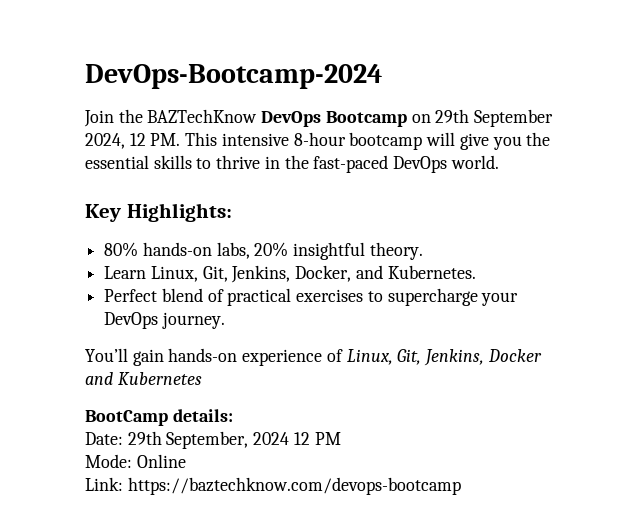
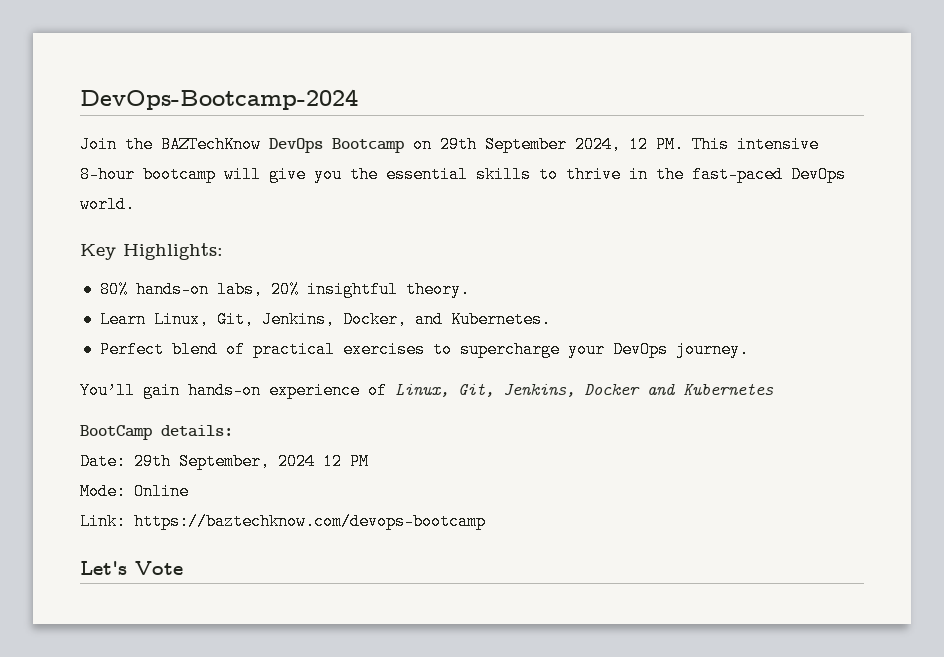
(461, 486) none -> [80,561,183,575] // Let's Vote

